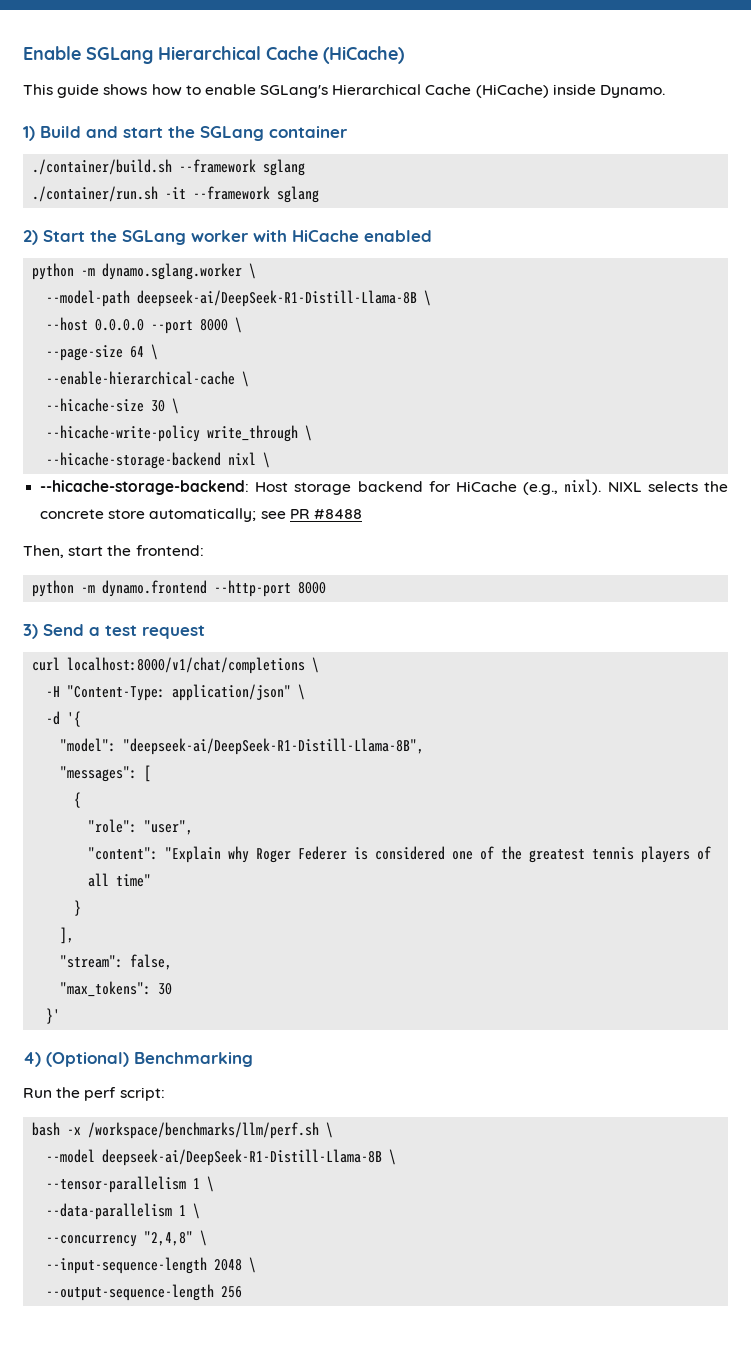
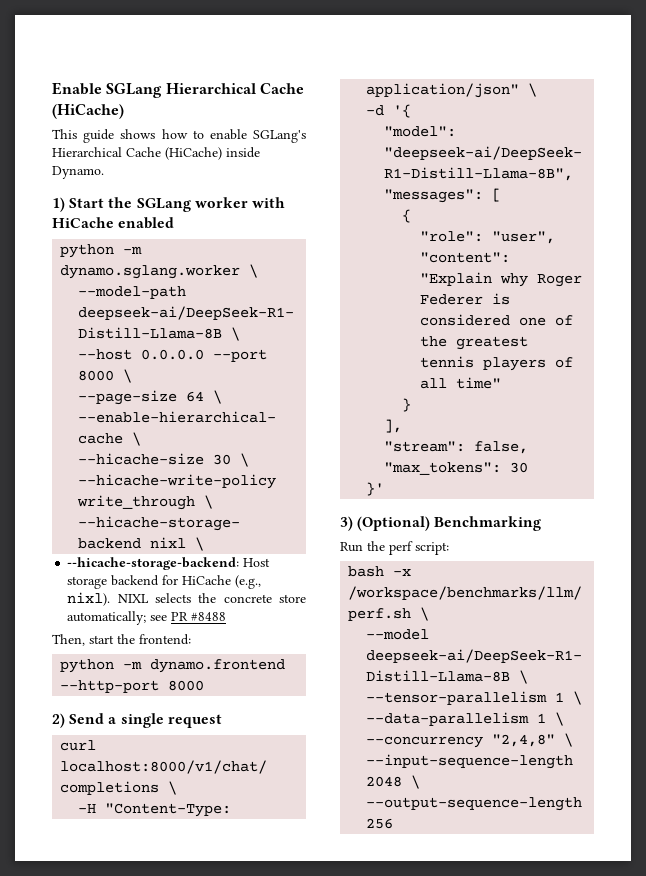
[40,126,348,141] [32,159,306,176] [32,186,320,203] [23,230,38,245] Build and start the SGLang container // ./container/build.sh --framework sglang // ./container/run.sh -it --framework sglang // 2) -> (65, 204) none
[23,624,38,639] 3) -> [52,713,65,728] 2)
[105,625,137,636] test -> [120,713,164,728] single
[23,1052,41,1067] 4) -> [340,516,353,531] 3)

